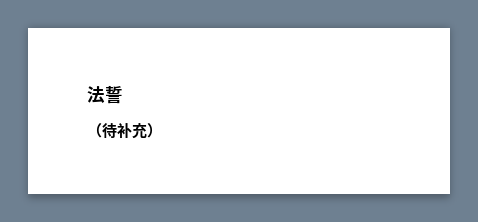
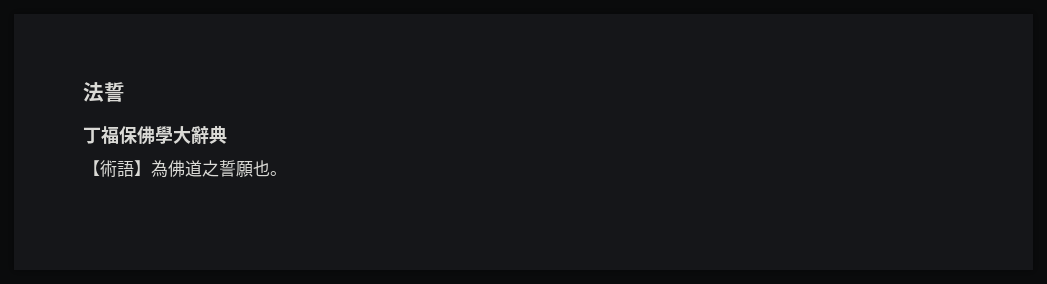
[87,123,162,139] （待补充） -> [83,125,227,145] [83,160,287,178] 丁福保佛學大辭典 // 【術語】為佛道之誓願也。

